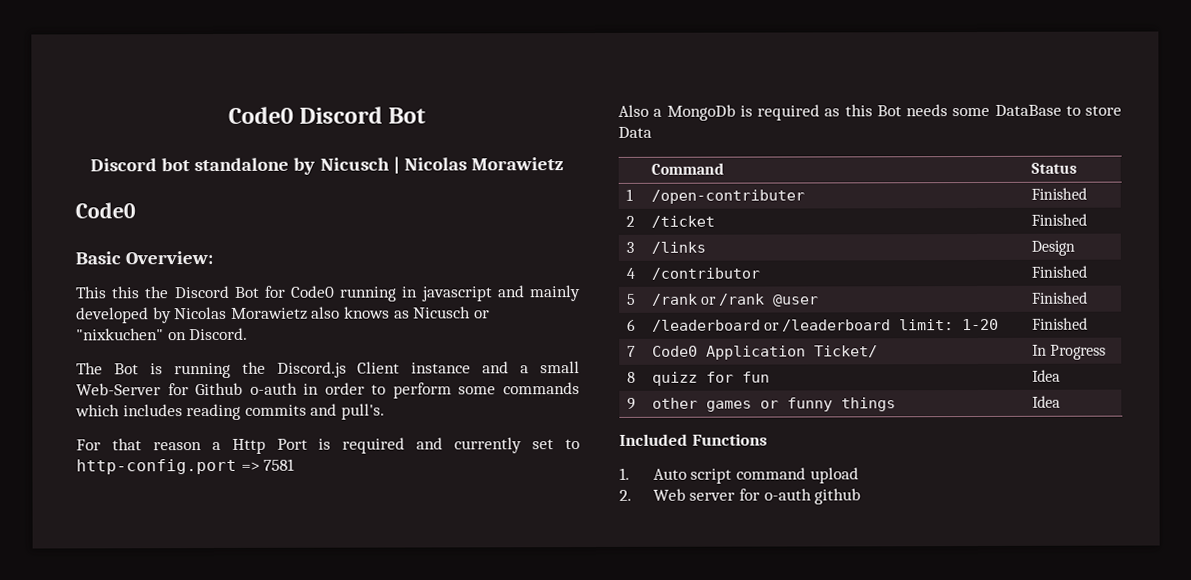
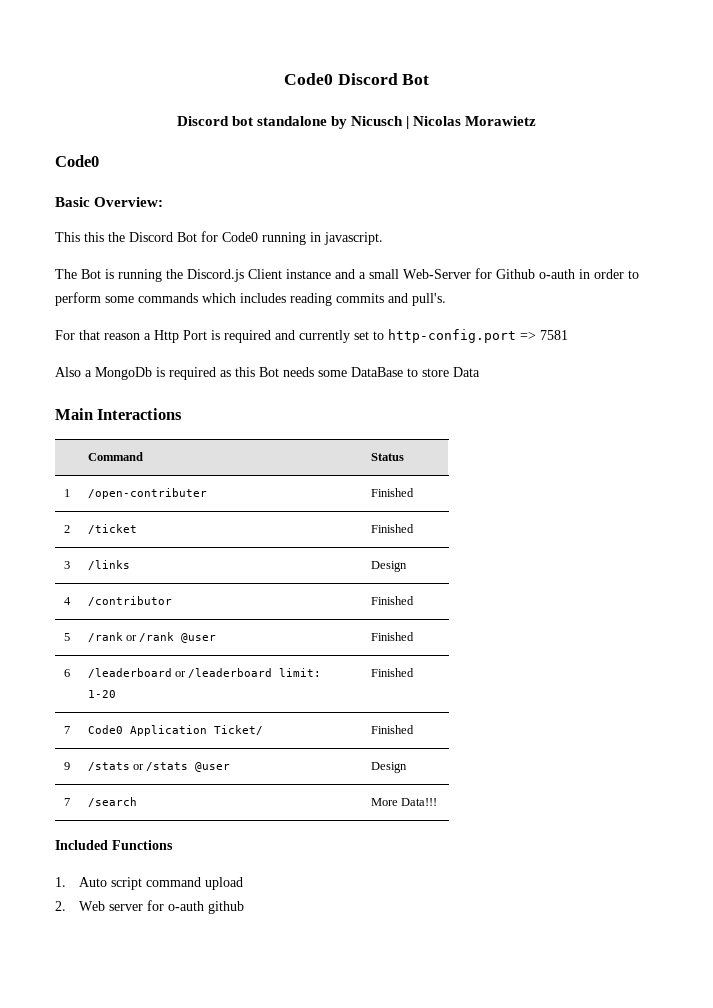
[420,285,581,302] [76,306,490,324] [76,327,249,341] javascript and mainly developed by Nicolas Morawietz also knows as Nicusch or "nixkuchen" on Discord. -> [324,232,383,245] javascript.
(652, 132) none -> [55,408,183,420] // Main Interactions
[1031,344,1106,360] [626,371,636,383] [651,371,770,386] [1031,369,1061,382] [626,397,636,410] [651,397,896,412] [1031,395,1061,408] In Progress // 8 | quizz for fun | Idea // 9 | other games or funny things | Idea -> [370,725,414,734] [63,762,70,770] [87,762,231,772] [370,762,407,773] [63,798,70,806] [87,797,137,807] [370,798,437,806] Finished // 9 | /stats or /stats @user | Design // 7 | /search | More Data!!!

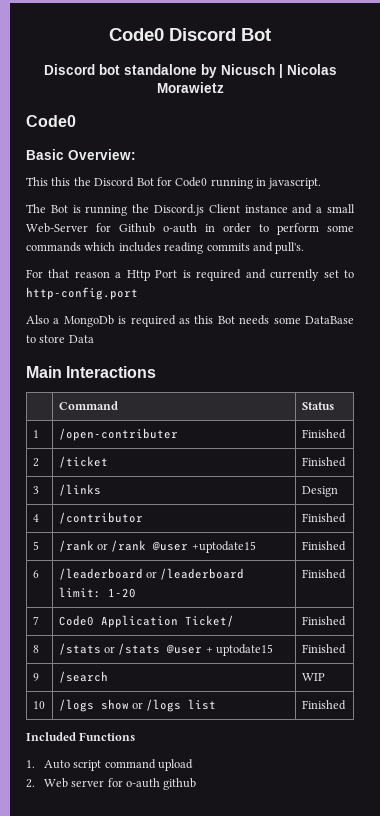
[520,330,568,340] => 7581 -> (138, 293) none
(217, 638) none -> [191,541,256,553] +uptodate15
[63,762,70,770] 9 -> [32,645,39,653] 8
[370,762,407,773] [63,798,70,806] [87,797,137,807] [370,798,437,806] | Design // 7 | /search | More Data!!! -> [205,644,274,656] [301,644,346,654] [32,673,39,681] [58,671,108,683] [301,673,325,681] [32,701,45,709] [58,699,217,712] [301,700,346,710] + uptodate15 | Finished // 9 | /search | WIP // 10 | /logs show or /logs list | Finished

